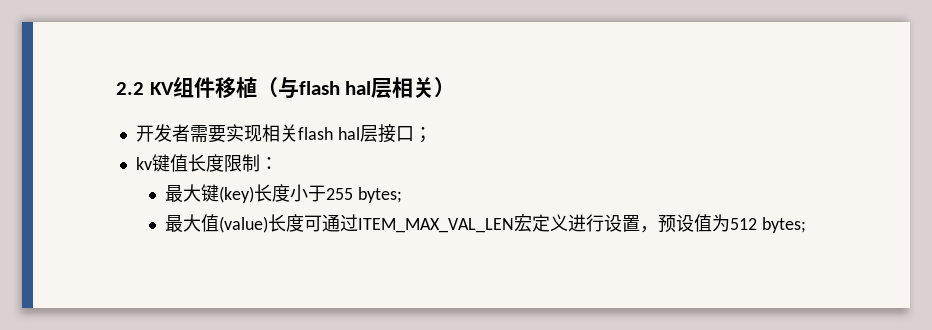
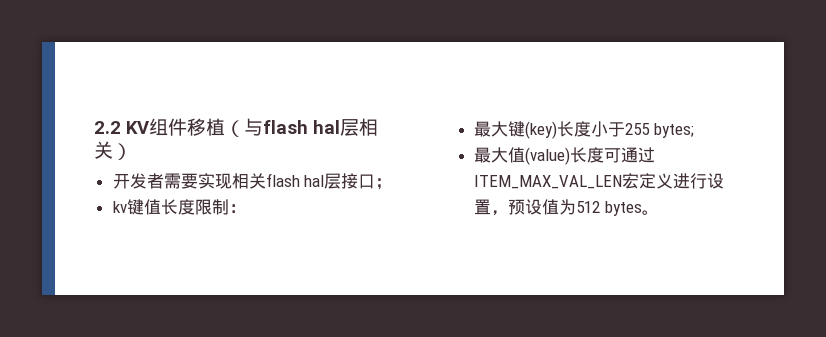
[761,217,806,233] bytes; -> [604,201,659,216] bytes。

